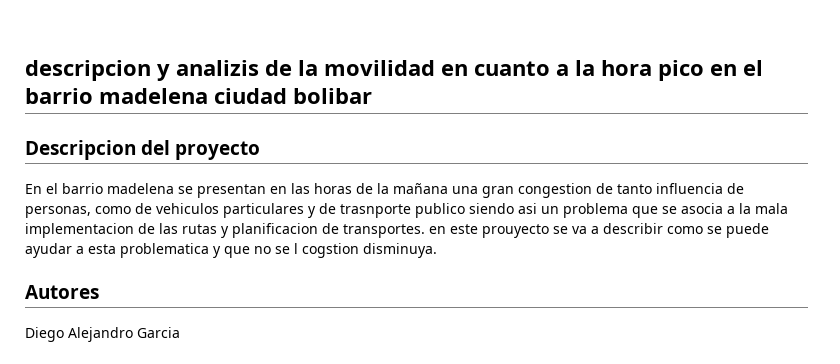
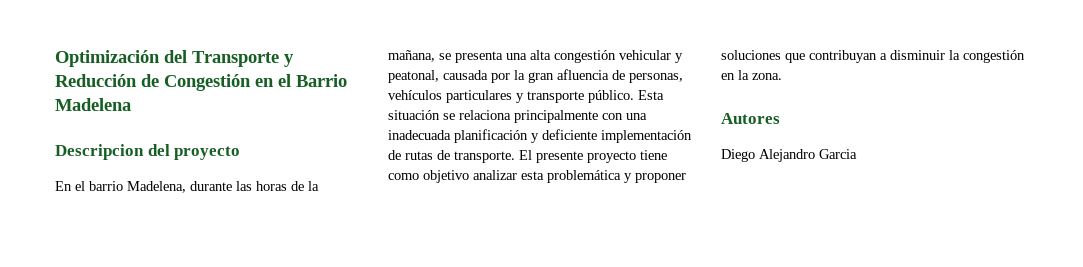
[25,60,763,81] [25,88,372,104] descripcion y analizis de la movilidad en cuanto a la hora pico en el barrio madelena ciudad bolibar -> [55,50,294,67] [55,74,347,91] [55,98,131,111] Optimización del Transporte y Reducción de Congestión en el Barrio Madelena
[107,183,744,198] [25,203,788,218] [25,223,769,238] [25,243,437,258] madelena se presentan en las horas de la mañana una gran congestion de tanto influencia de personas, como de vehiculos particulares y de trasnporte publico siendo asi un problema que se asocia a la mala implementacion de las rutas y planificacion de transportes. en este prouyecto se va a describir como se puede ayudar a esta problematica y que no se l cogstion disminuya. -> [127,181,319,193] [388,50,683,63] [388,69,683,83] [388,90,664,103] [388,110,647,123] [388,129,692,143] [388,150,667,163] [388,170,686,183] [721,50,1025,63] [721,70,782,80] Madelena, durante las horas de la mañana, se presenta una alta congestión vehicular y peatonal, causada por la gran afluencia de personas, vehículos particulares y transporte público. Esta situación se relaciona principalmente con una inadecuada planificación y deficiente implementación de rutas de transporte. El presente proyecto tiene como objetivo analizar esta problemática y proponer soluciones que contribuyan a disminuir la congestión en la zona.

